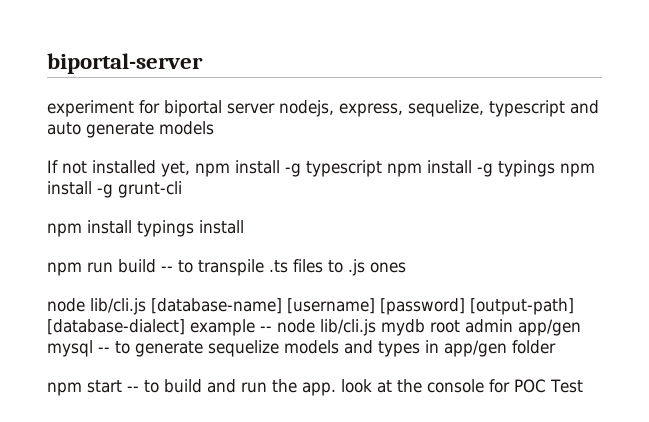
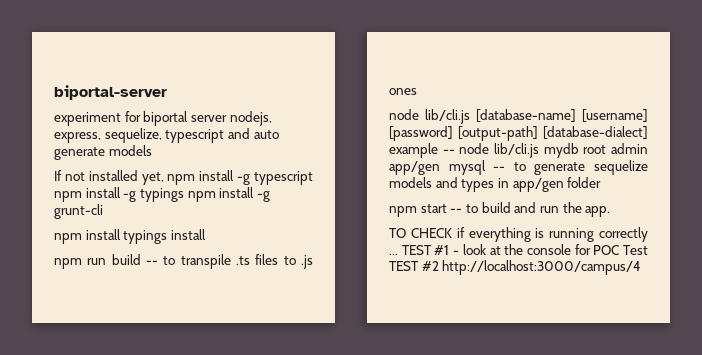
(336, 389) none -> [389,227,648,242] [389,245,460,255] // TO CHECK if everything is running correctly ... TEST #1 -
(583, 386) none -> [389,260,642,275] TEST #2 http://localhost:3000/campus/4

